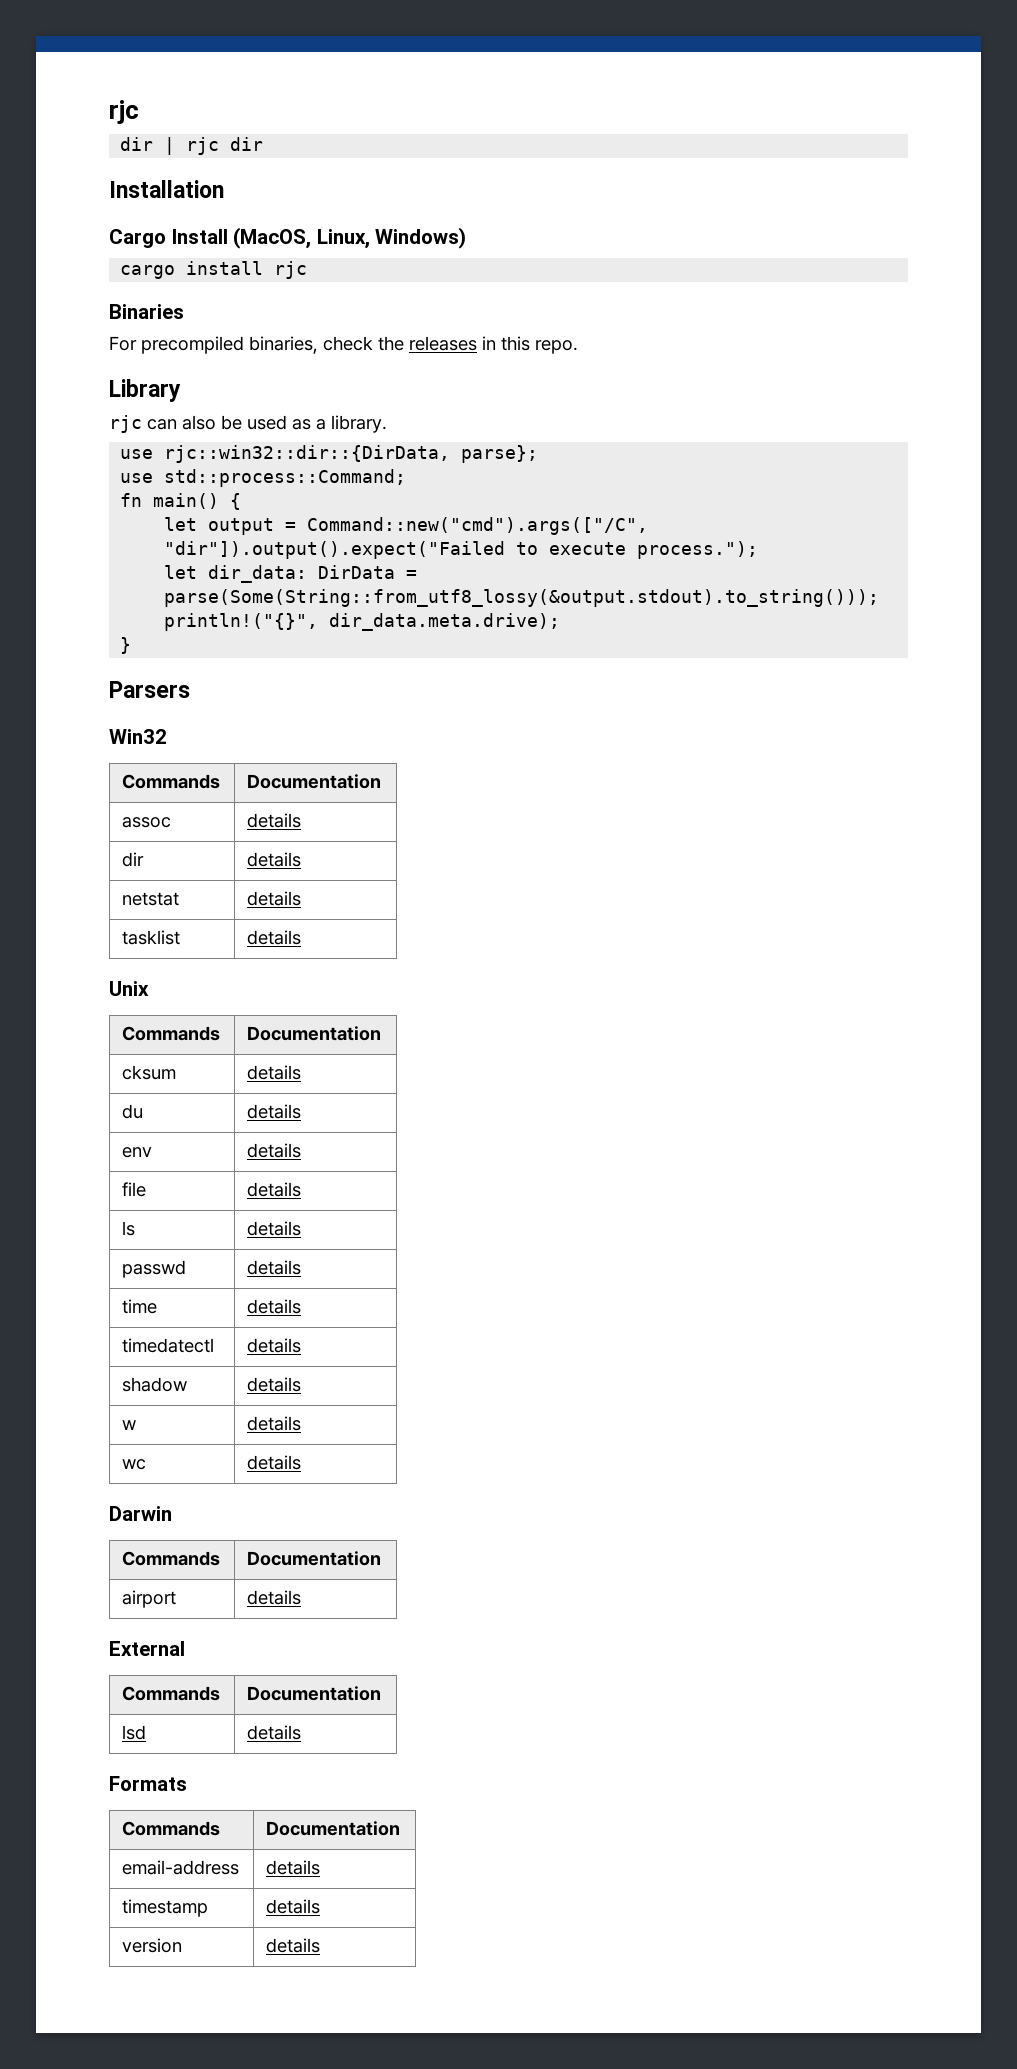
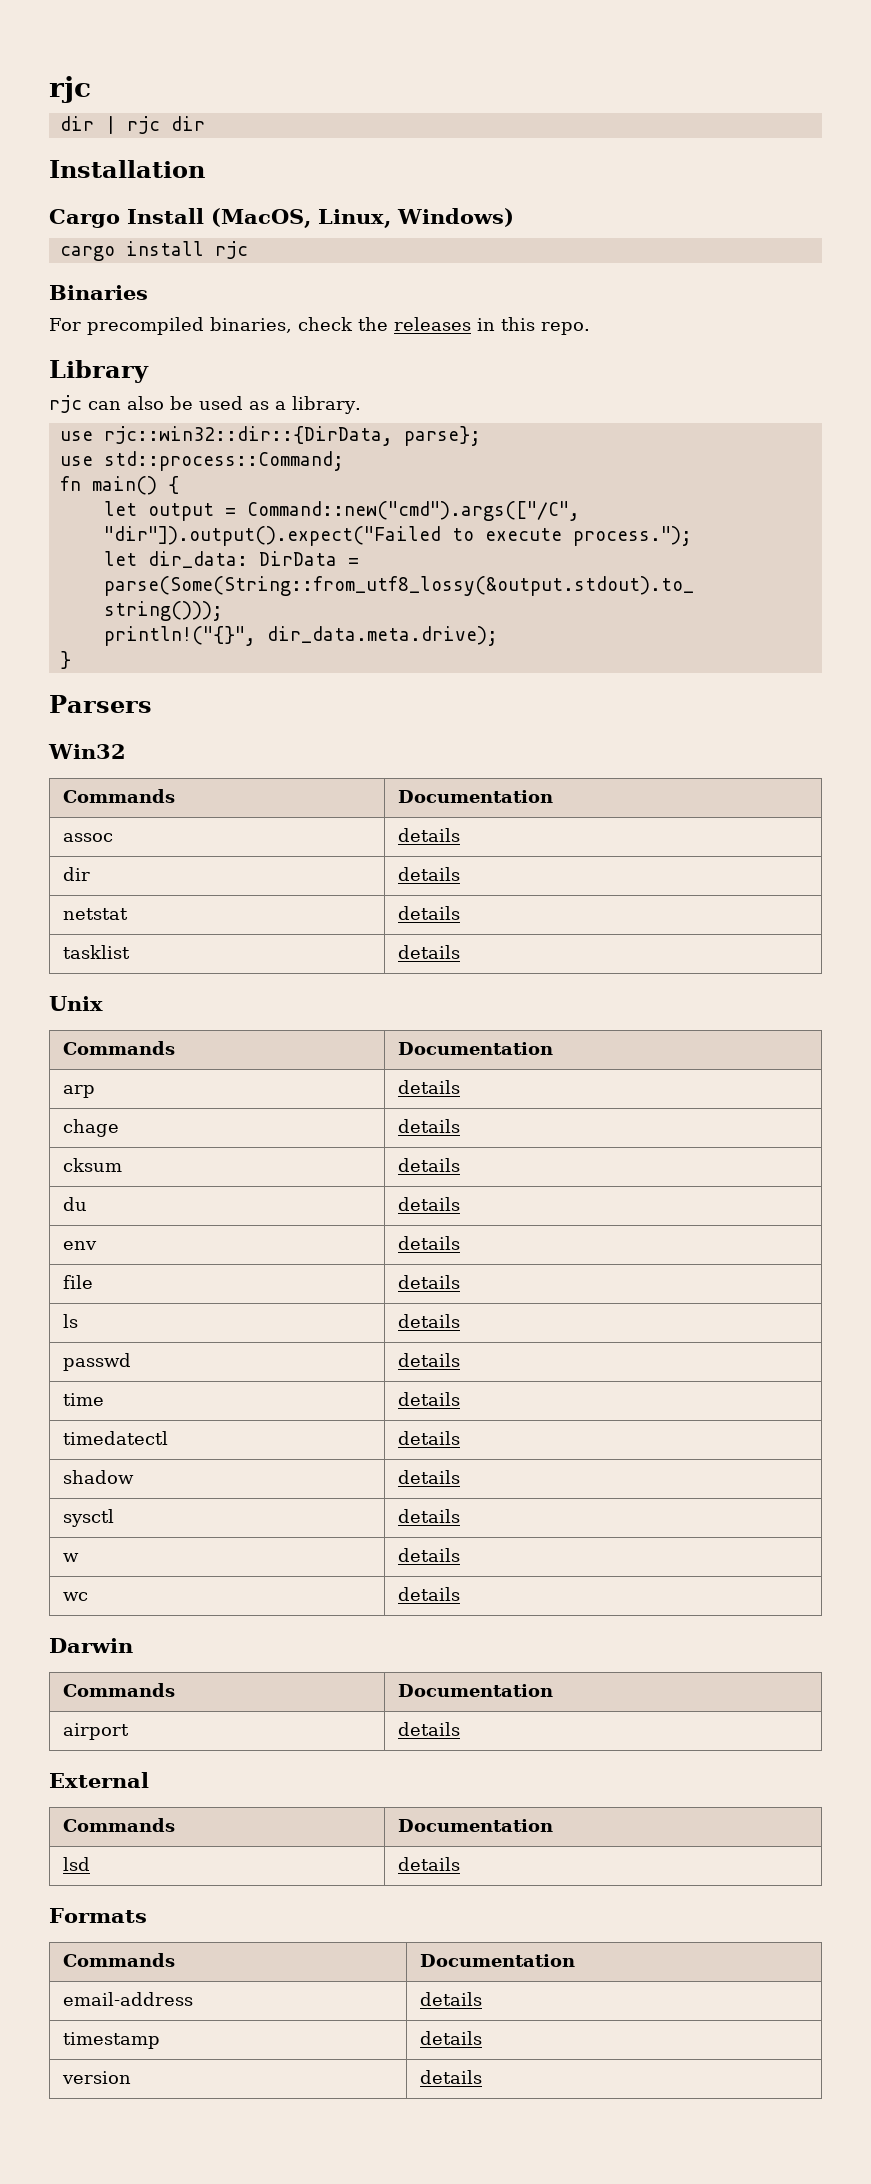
(382, 1033) none -> [63,1085,96,1098] [398,1080,461,1094] [63,1119,120,1137] [398,1119,461,1133] // arp | details // chage | details
(302, 1384) none -> [63,1509,115,1527] [398,1509,461,1523] // sysctl | details

